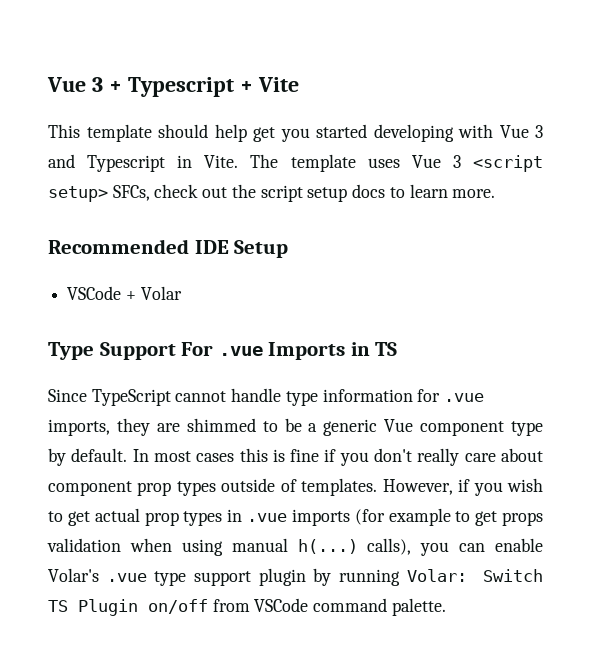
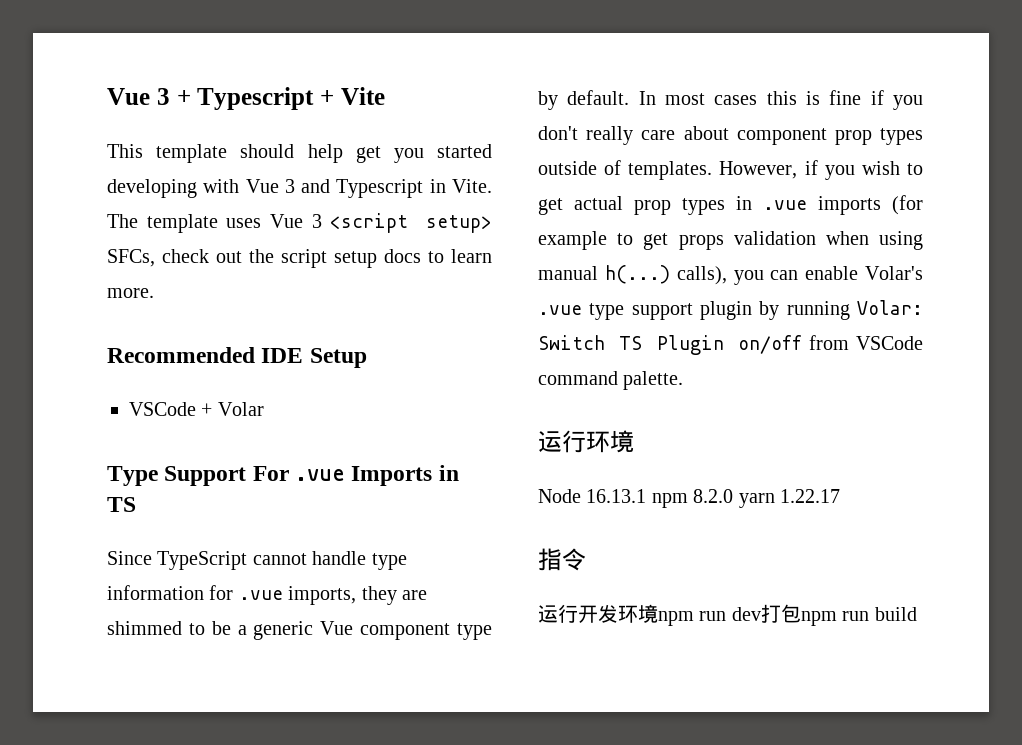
(446, 607) none -> [538,430,634,453] [538,489,840,508] [538,548,586,571] [538,604,917,626] // 运行环境 // Node 16.13.1 npm 8.2.0 yarn 1.22.17 // 指令 // 运行开发环境npm run dev打包npm run build

